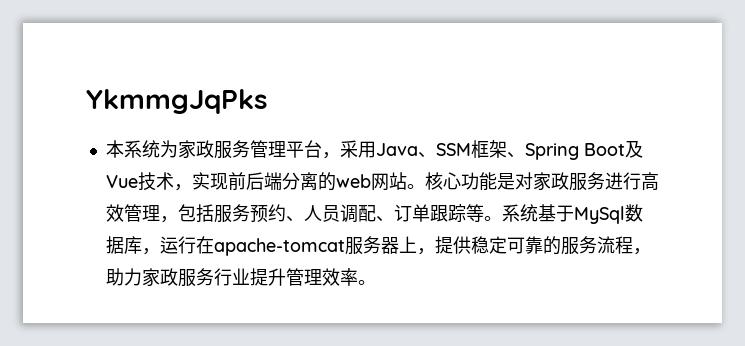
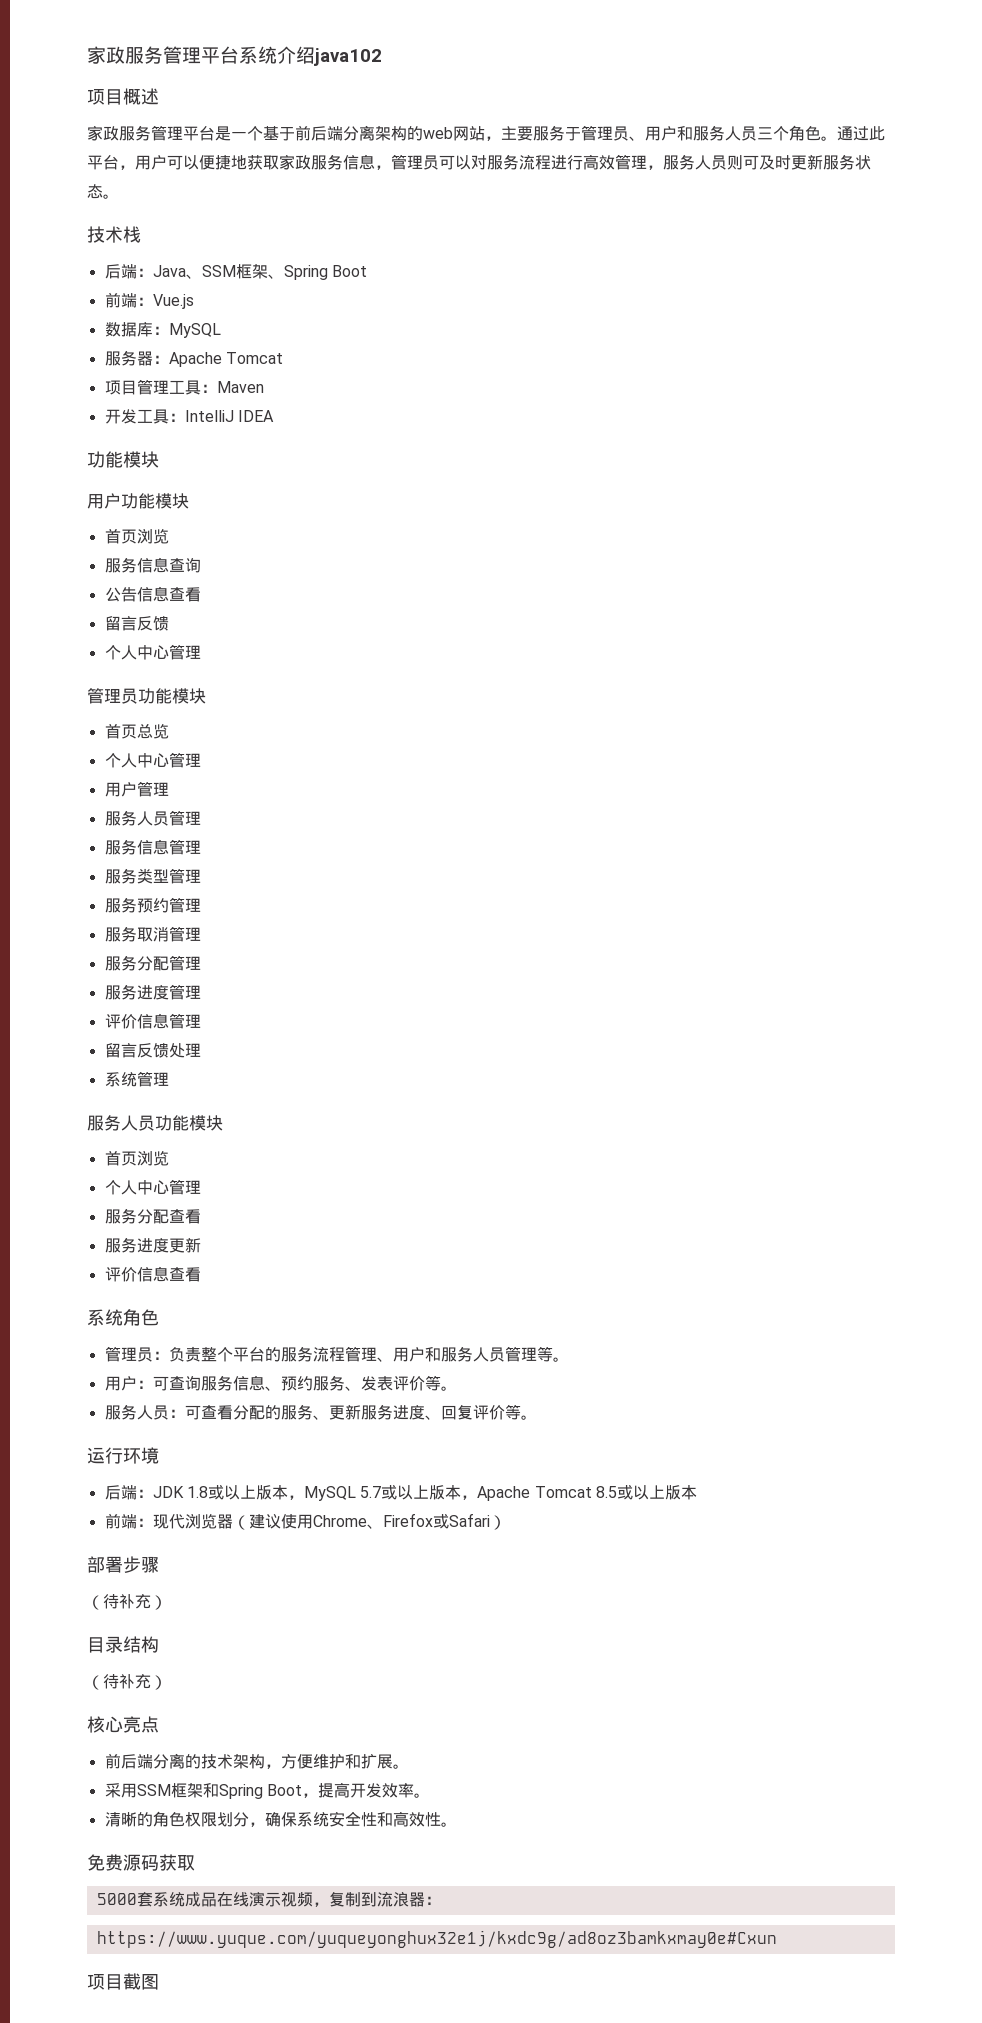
[86,89,268,114] [105,140,376,159] YkmmgJqPks // 本系统为家政服务管理平台，采用 -> [87,46,382,66] [87,88,159,105] [87,125,885,141] [87,154,871,170] [87,184,119,199] [87,226,141,243] [104,264,153,279] 家政服务管理平台系统介绍java102 // 项目概述 // 家政服务管理平台是一个基于前后端分离架构的web网站，主要服务于管理员、用户和服务人员三个角色。通过此平台，用户可以便捷地获取家政服务信息，管理员可以对服务流程进行高效管理，服务人员则可及时更新服务状态。 // 技术栈 // 后端：
[624,140,643,158] [105,172,659,191] [105,204,643,224] [105,236,651,256] [105,268,376,287] 及Vue技术，实现前后端分离的web网站。核心功能是对家政服务进行高效管理，包括服务预约、人员调配、订单跟踪等。系统基于MySql数据库，运行在apache-tomcat服务器上，提供稳定可靠的服务流程，助力家政服务行业提升管理效率。 -> [104,292,194,309] [104,322,221,338] [104,350,283,367] [104,379,264,395] [104,409,274,424] [87,451,159,468] [87,493,189,509] [104,528,169,544] [104,557,201,573] [104,586,201,602] [104,616,169,631] [104,644,201,660] [87,688,206,704] [104,723,169,739] [104,752,201,768] [104,781,169,797] [104,810,201,826] [104,839,201,855] [104,868,201,884] [104,897,201,913] [104,926,201,942] [104,955,201,971] [104,984,201,1000] [104,1013,201,1029] [104,1043,201,1058] [104,1071,169,1087] [87,1115,223,1131] [104,1150,169,1166] [104,1179,201,1195] [104,1208,201,1224] [104,1237,201,1253] [104,1266,201,1282] [87,1309,159,1326] [104,1346,569,1362] [104,1375,457,1391] [104,1404,537,1420] [87,1447,159,1464] [104,1485,697,1501] [104,1513,506,1530] [87,1556,159,1573] [87,1594,167,1610] [87,1636,159,1653] [87,1674,167,1690] [87,1716,159,1733] [104,1753,409,1769] [104,1782,430,1799] [104,1811,457,1827] [87,1854,195,1871] [96,1891,441,1907] [96,1930,777,1948] [87,1973,159,1990] // 前端：Vue.js // 数据库：MySQL // 服务器：Apache Tomcat // 项目管理工具：Maven // 开发工具：IntelliJ IDEA // 功能模块 // 用户功能模块 // 首页浏览 // 服务信息查询 // 公告信息查看 // 留言反馈 // 个人中心管理 // 管理员功能模块 // 首页总览 // 个人中心管理 // 用户管理 // 服务人员管理 // 服务信息管理 // 服务类型管理 // 服务预约管理 // 服务取消管理 // 服务分配管理 // 服务进度管理 // 评价信息管理 // 留言反馈处理 // 系统管理 // 服务人员功能模块 // 首页浏览 // 个人中心管理 // 服务分配查看 // 服务进度更新 // 评价信息查看 // 系统角色 // 管理员：负责整个平台的服务流程管理、用户和服务人员管理等。 // 用户：可查询服务信息、预约服务、发表评价等。 // 服务人员：可查看分配的服务、更新服务进度、回复评价等。 // 运行环境 // 后端：JDK 1.8或以上版本，MySQL 5.7或以上版本，Apache Tomcat 8.5或以上版本 // 前端：现代浏览器（建议使用Chrome、Firefox或Safari） // 部署步骤 // （待补充） // 目录结构 // （待补充） // 核心亮点 // 前后端分离的技术架构，方便维护和扩展。 // 采用SSM框架和Spring Boot，提高开发效率。 // 清晰的角色权限划分，确保系统安全性和高效性。 // 免费源码获取 // 5000套系统成品在线演示视频，复制到流浪器： // https://www.yuque.com/yuqueyonghux32e1j/kxdc9g/ad8oz3bamkxmay0e#Cxun // 项目截图

